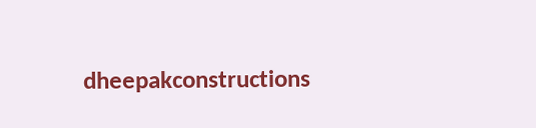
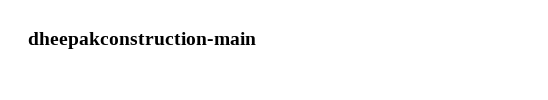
[83,69,311,93] dheepakconstructions -> [28,32,256,49] dheepakconstruction-main

